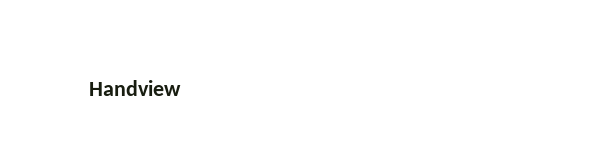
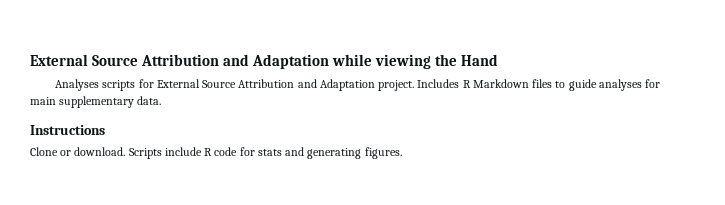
[89,80,181,96] Handview -> [30,54,499,69] [55,79,661,91] [30,96,162,108] [30,125,105,135] [30,147,402,159] External Source Attribution and Adaptation while viewing the Hand // Analyses scripts for External Source Attribution and Adaptation project. Includes R Markdown files to guide analyses for main supplementary data. // Instructions // Clone or download. Scripts include R code for stats and generating figures.

